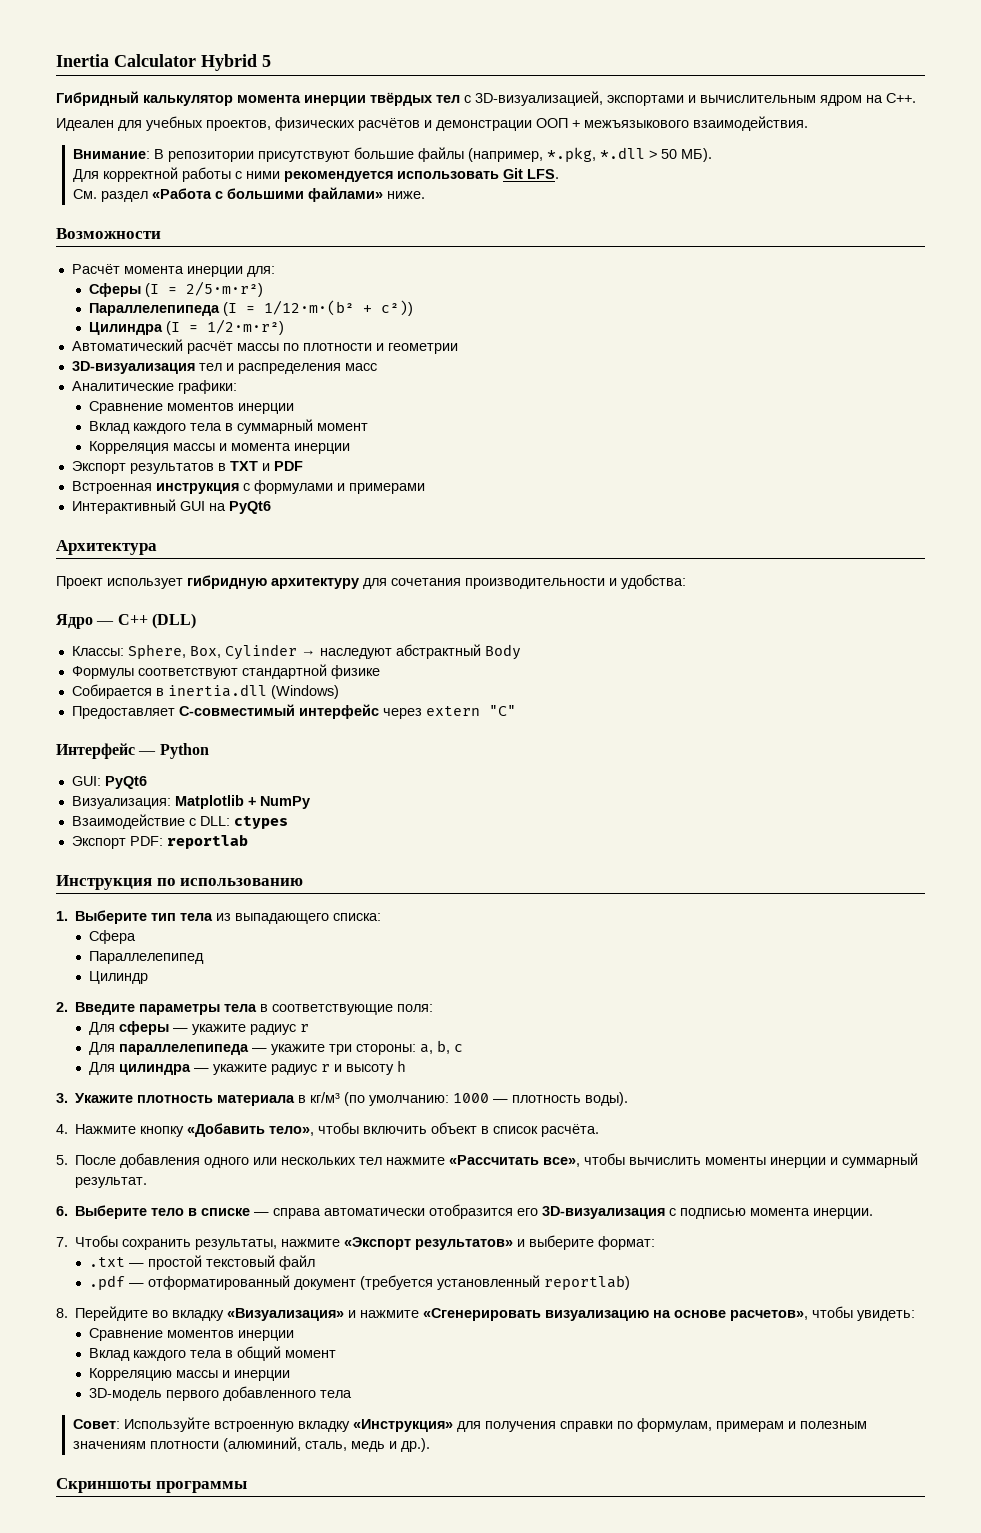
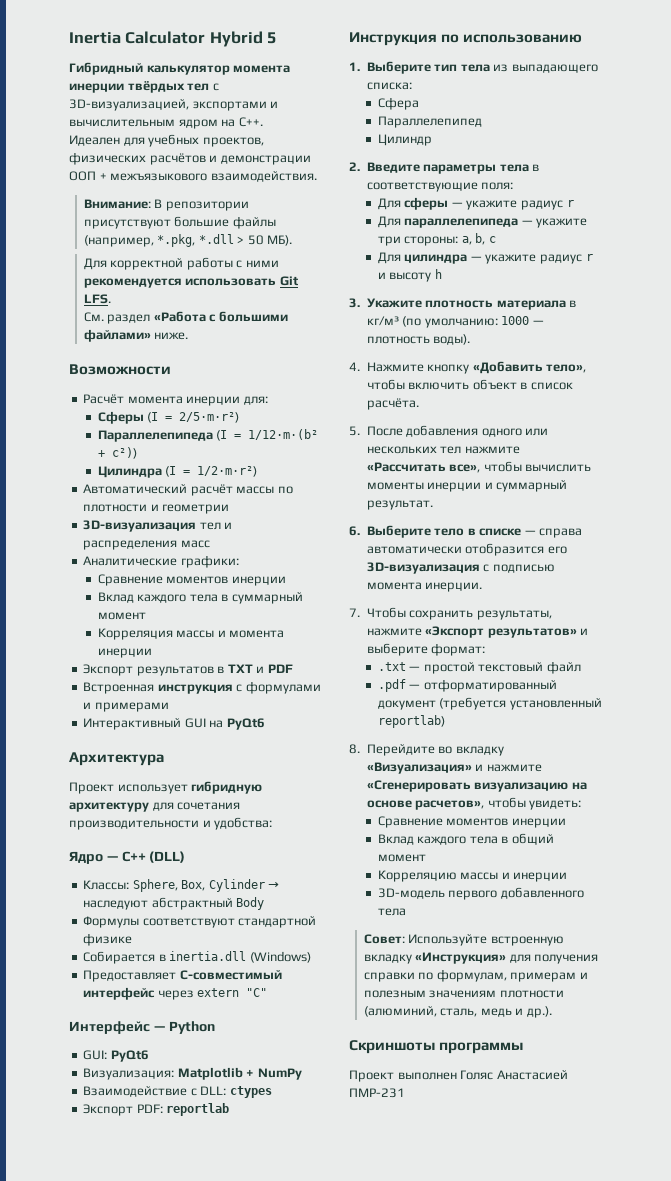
(247, 1487) none -> [349,1070,568,1082] [349,1088,405,1098] // Проект выполнен Голяс Анастасией ПМР-231

